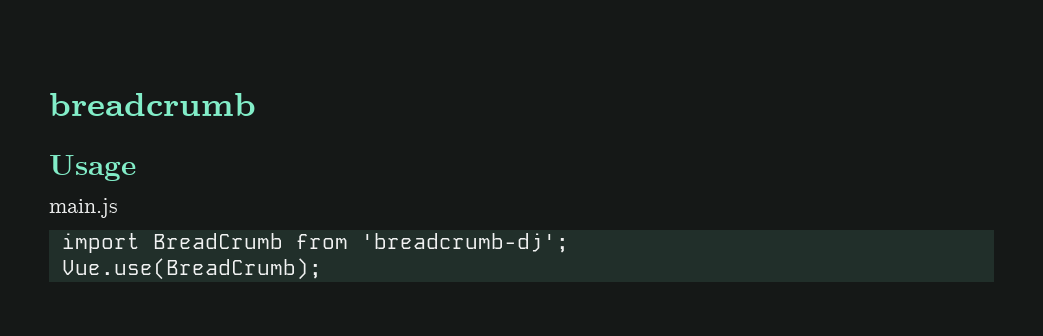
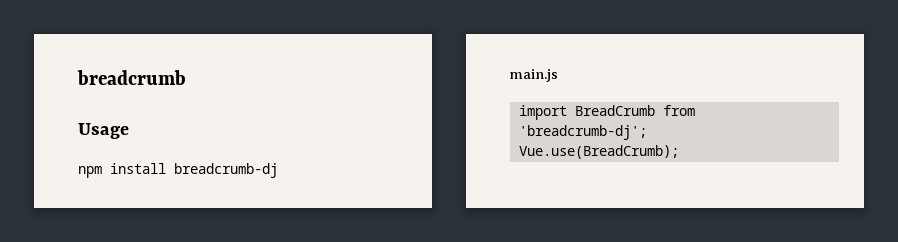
(136, 168) none -> [78,163,278,178] // npm install breadcrumb-dj

